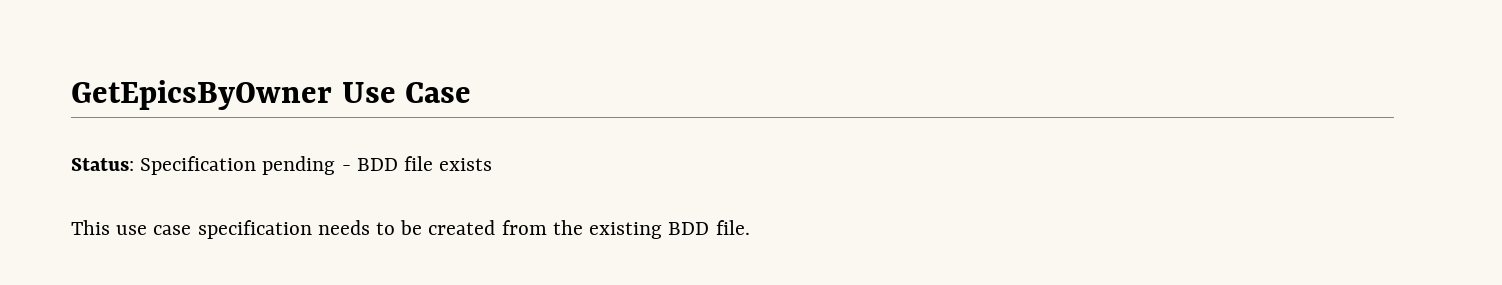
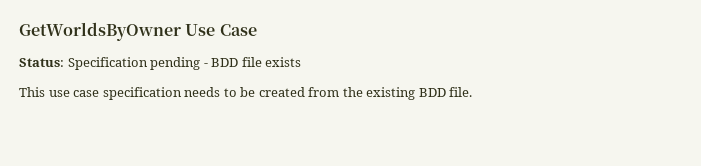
[71,80,332,110] GetEpicsByOwner -> [19,22,181,41] GetWorldsByOwner

